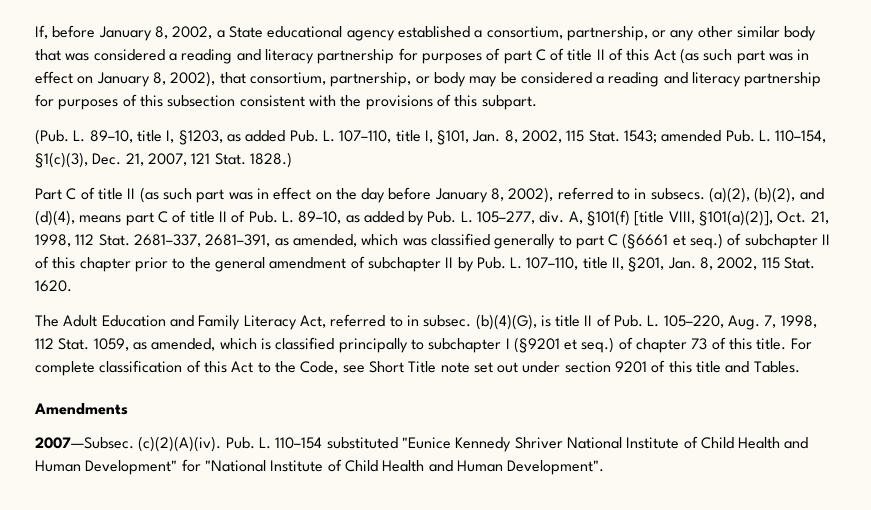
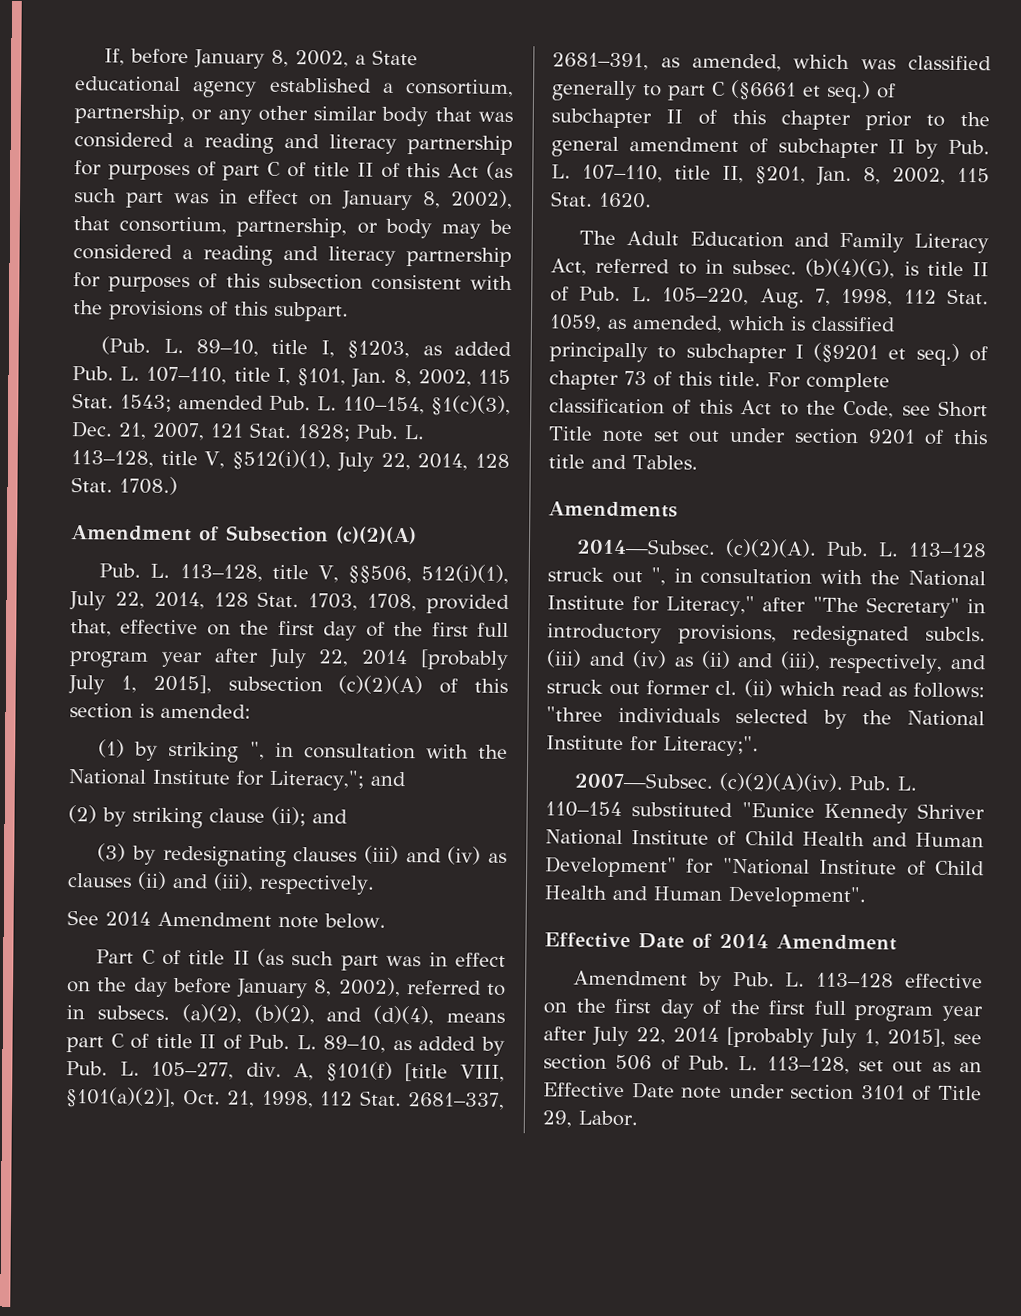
[249,152,292,168] 1828.) -> [297,424,425,442] [71,449,510,472] [71,476,178,496] [71,525,417,545] [99,563,509,585] [69,591,510,614] [70,619,510,641] [69,648,509,670] [68,674,508,695] [69,703,251,719] [98,739,508,763] [68,769,406,791] [68,805,348,829] [97,843,507,868] [67,871,375,895] [67,910,386,929] 1828; Pub. L. 113–128, title V, §512(i)(1), July 22, 2014, 128 Stat. 1708.) // Amendment of Subsection (c)(2)(A) // Pub. L. 113–128, title V, §§506, 512(i)(1), July 22, 2014, 128 Stat. 1703, 1708, provided that, effective on the first day of the first full program year after July 22, 2014 [probably July 1, 2015], subsection (c)(2)(A) of this section is amended: // (1) by striking ", in consultation with the National Institute for Literacy,"; and // (2) by striking clause (ii); and // (3) by redesignating clauses (iii) and (iv) as clauses (ii) and (iii), respectively. // See 2014 Amendment note below.
(128, 409) none -> [576,538,987,558] [547,567,986,587] [547,595,986,618] [547,623,986,647] [546,649,987,674] [546,679,985,699] [546,706,985,729] [546,735,759,757] // 2014—Subsec. (c)(2)(A). Pub. L. 113–128 struck out ", in consultation with the National Institute for Literacy," after "The Secretary" in introductory provisions, redesignated subcls. (iii) and (iv) as (ii) and (iii), respectively, and struck out former cl. (ii) which read as follows: "three individuals selected by the National Institute for Literacy;".
(605, 467) none -> [544,932,897,951] [573,970,983,991] [543,998,983,1022] [543,1026,982,1049] [543,1054,982,1075] [543,1082,982,1101] [542,1110,638,1128] // Effective Date of 2014 Amendment // Amendment by Pub. L. 113–128 effective on the first day of the first full program year after July 22, 2014 [probably July 1, 2015], see section 506 of Pub. L. 113–128, set out as an Effective Date note under section 3101 of Title 29, Labor.

